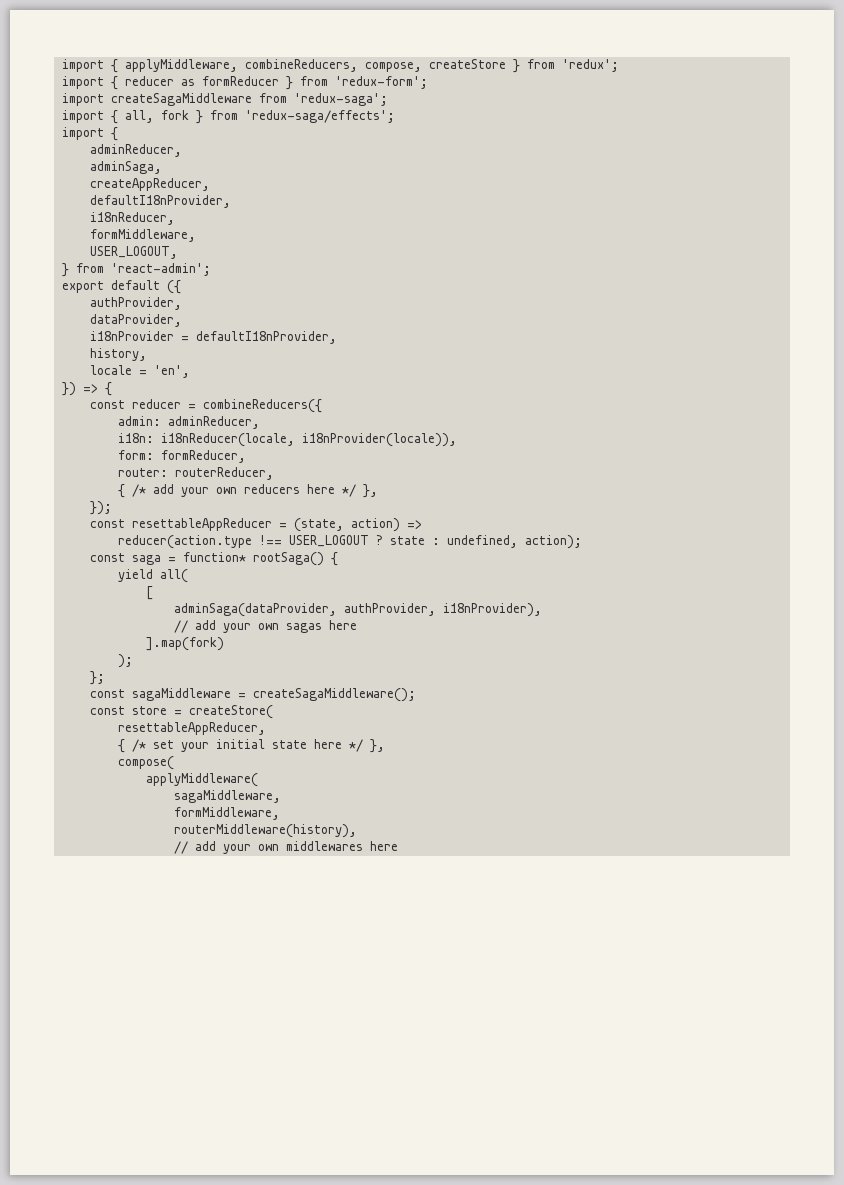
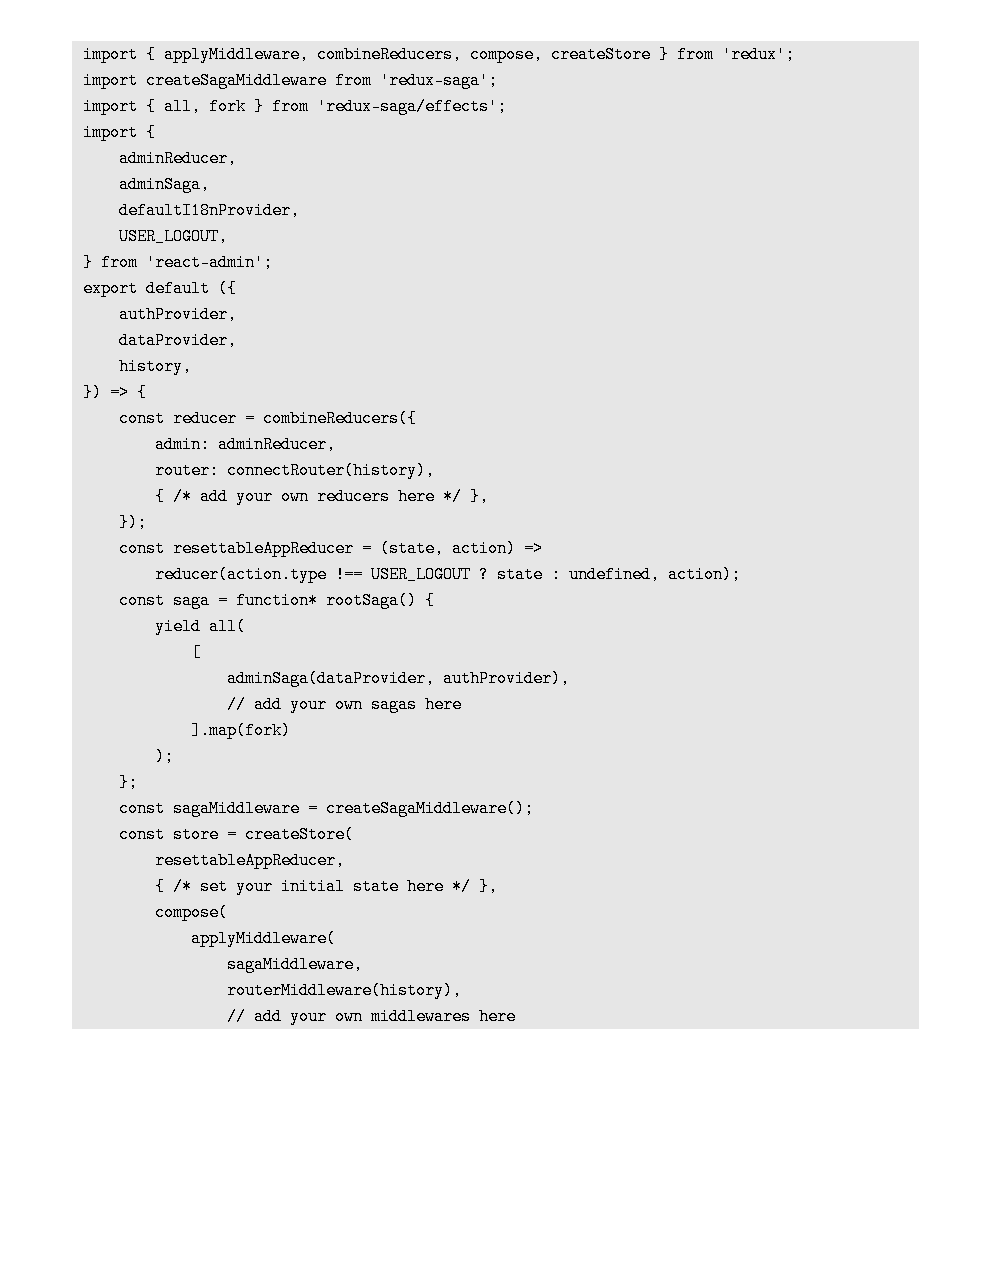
[61,76,428,90] // import { reducer as formReducer } from 'redux-form'; -> (795, 54) none
[89,178,210,191] [89,195,231,208] [89,212,175,225] [89,229,196,242] // createAppReducer, // defaultI18nProvider, // i18nReducer, // formMiddleware, -> [118,202,300,219] // defaultI18nProvider,
[89,331,337,344] [89,348,147,361] [89,365,190,378] i18nProvider = defaultI18nProvider, // history, // locale = 'en', -> [118,358,192,375] history,
[117,433,457,447] [117,450,246,463] // i18n: i18nReducer(locale, i18nProvider(locale)), // form: formReducer, -> (336, 444) none
[174,467,274,480] routerReducer, -> [226,462,435,479] connectRouter(history),
[343,603,542,617] authProvider, i18nProvider), -> [442,670,570,687] authProvider),
[173,807,280,820] // formMiddleware, -> (363, 964) none

